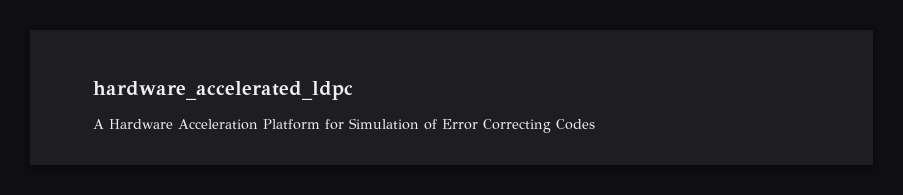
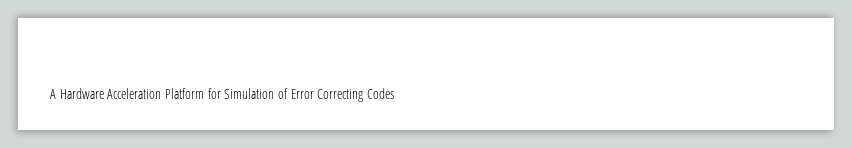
[93,81,353,100] hardware_accelerated_ldpc // -> (50, 94) none

